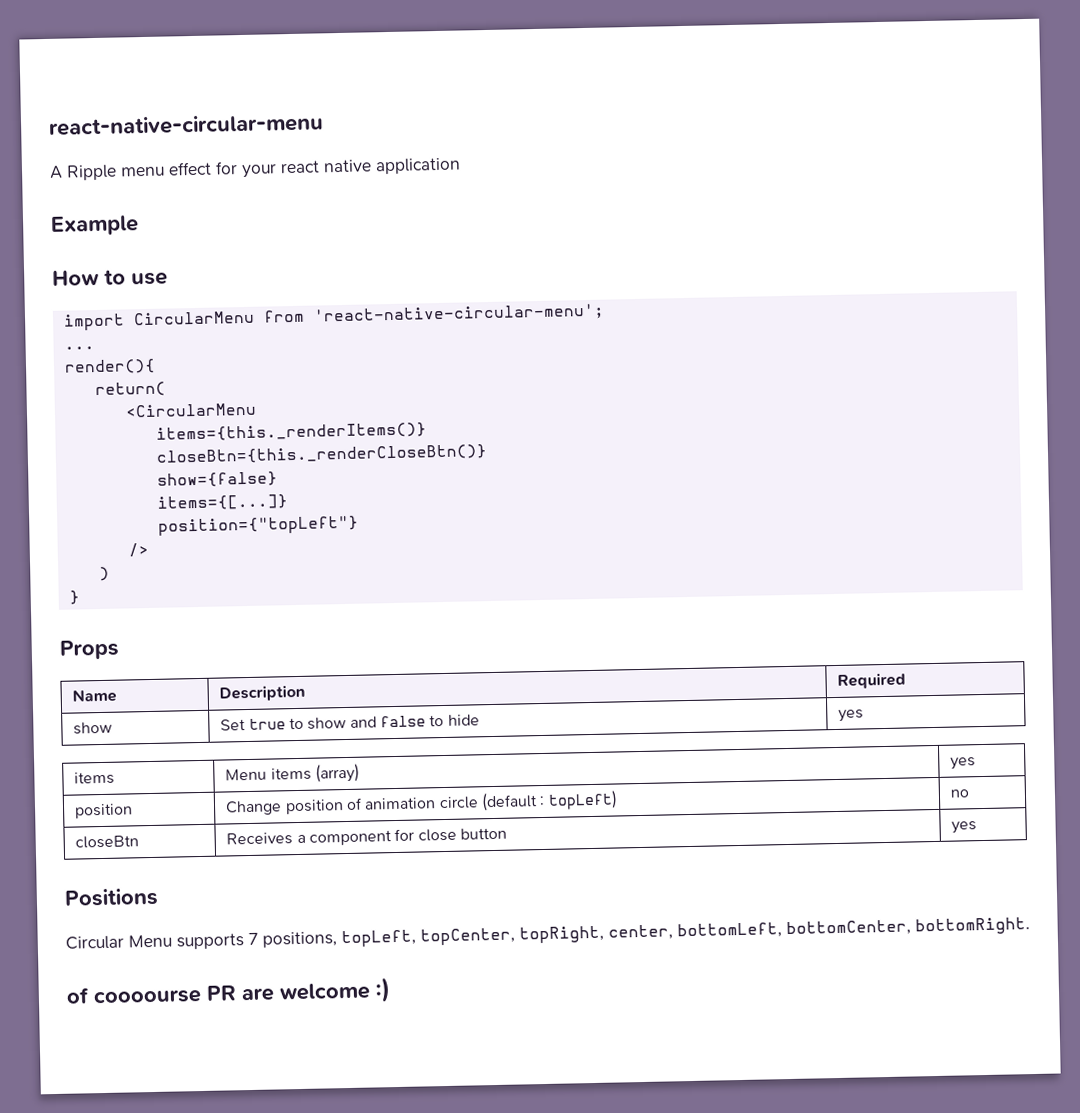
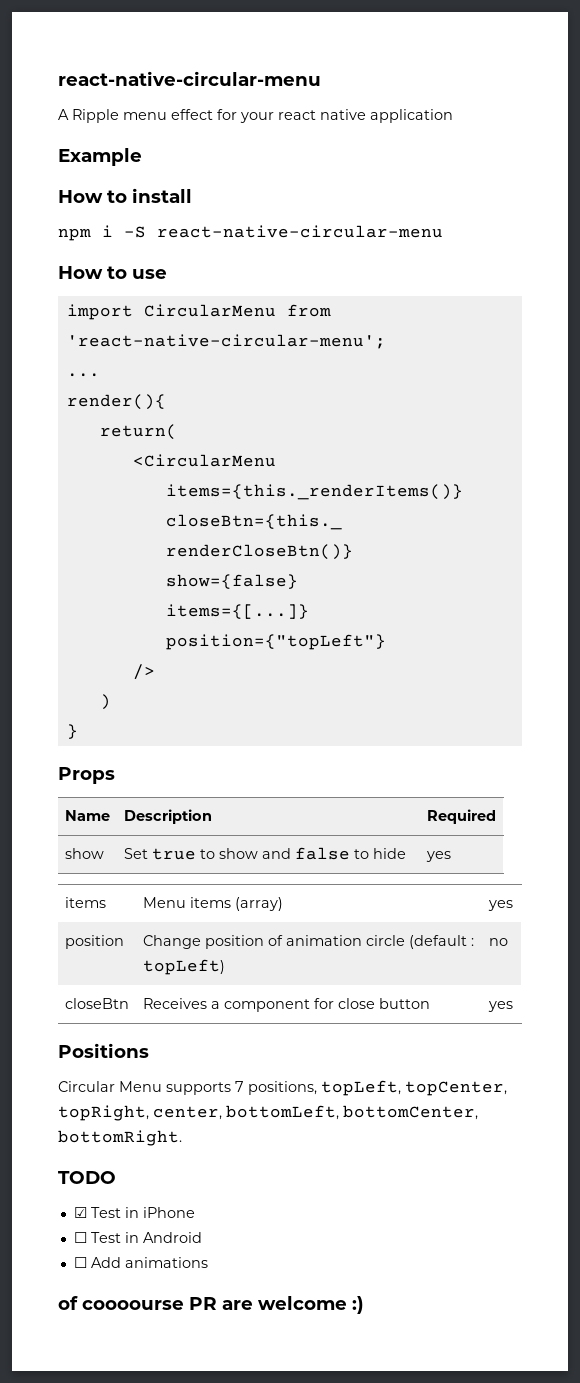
(139, 225) none -> [58,188,192,203] [58,225,443,241] // How to install // npm i -S react-native-circular-menu
(1030, 926) none -> [58,1171,116,1184] [73,1207,195,1218] [73,1232,202,1243] [73,1257,208,1268] // TODO // ☑ Test in iPhone // ☐ Test in Android // ☐ Add animations

